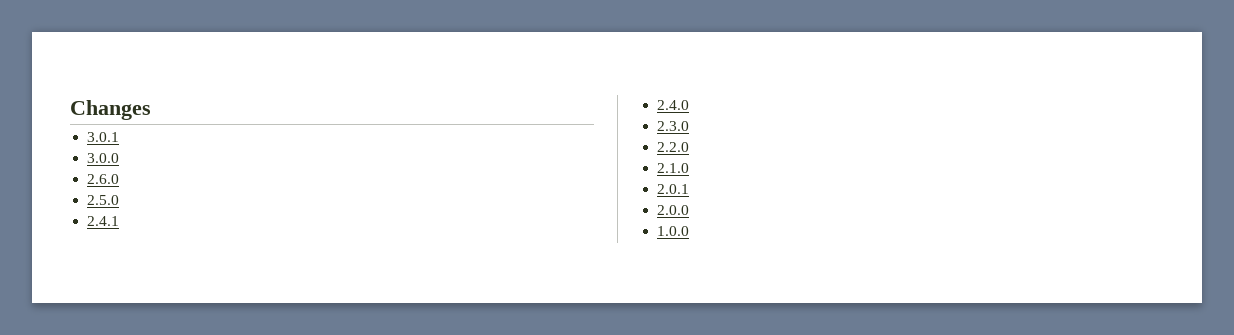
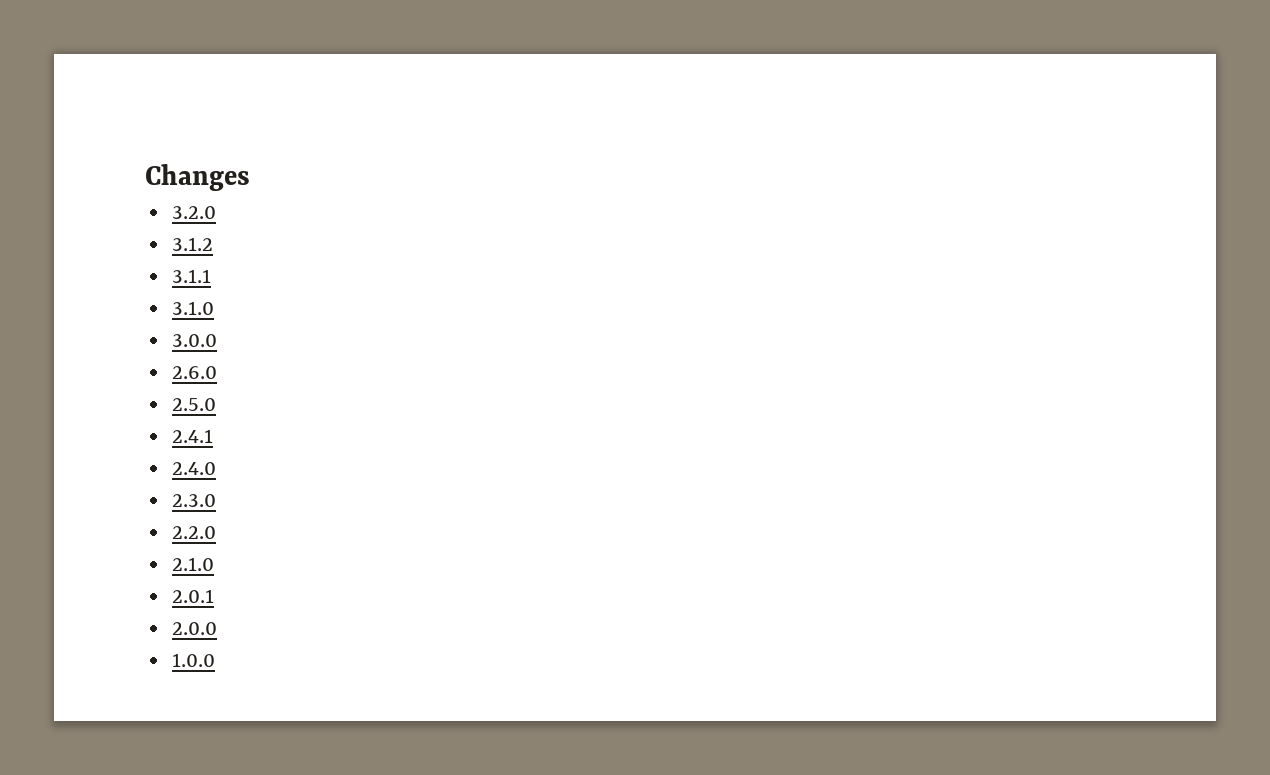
[87,132,120,142] 3.0.1 -> [171,206,216,219] [171,237,213,251] [171,269,211,283] [171,301,214,315] 3.2.0 // 3.1.2 // 3.1.1 // 3.1.0

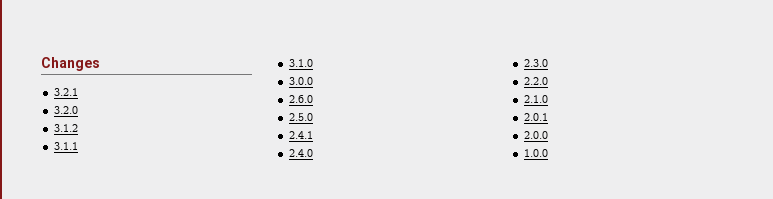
(250, 177) none -> [53,88,78,96] // 3.2.1

